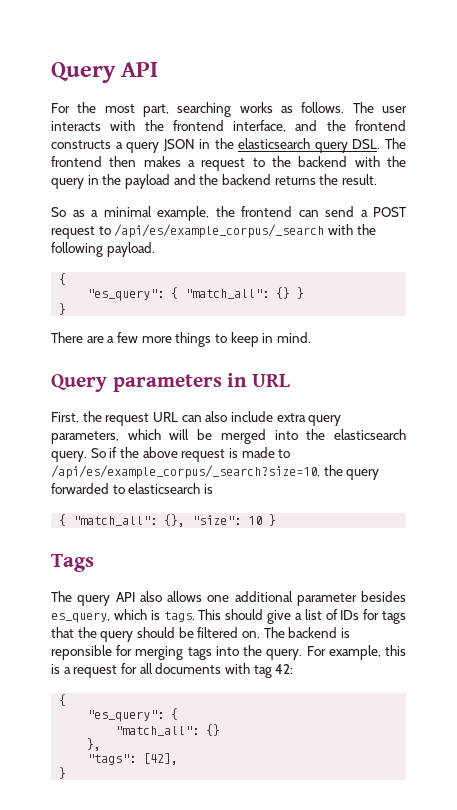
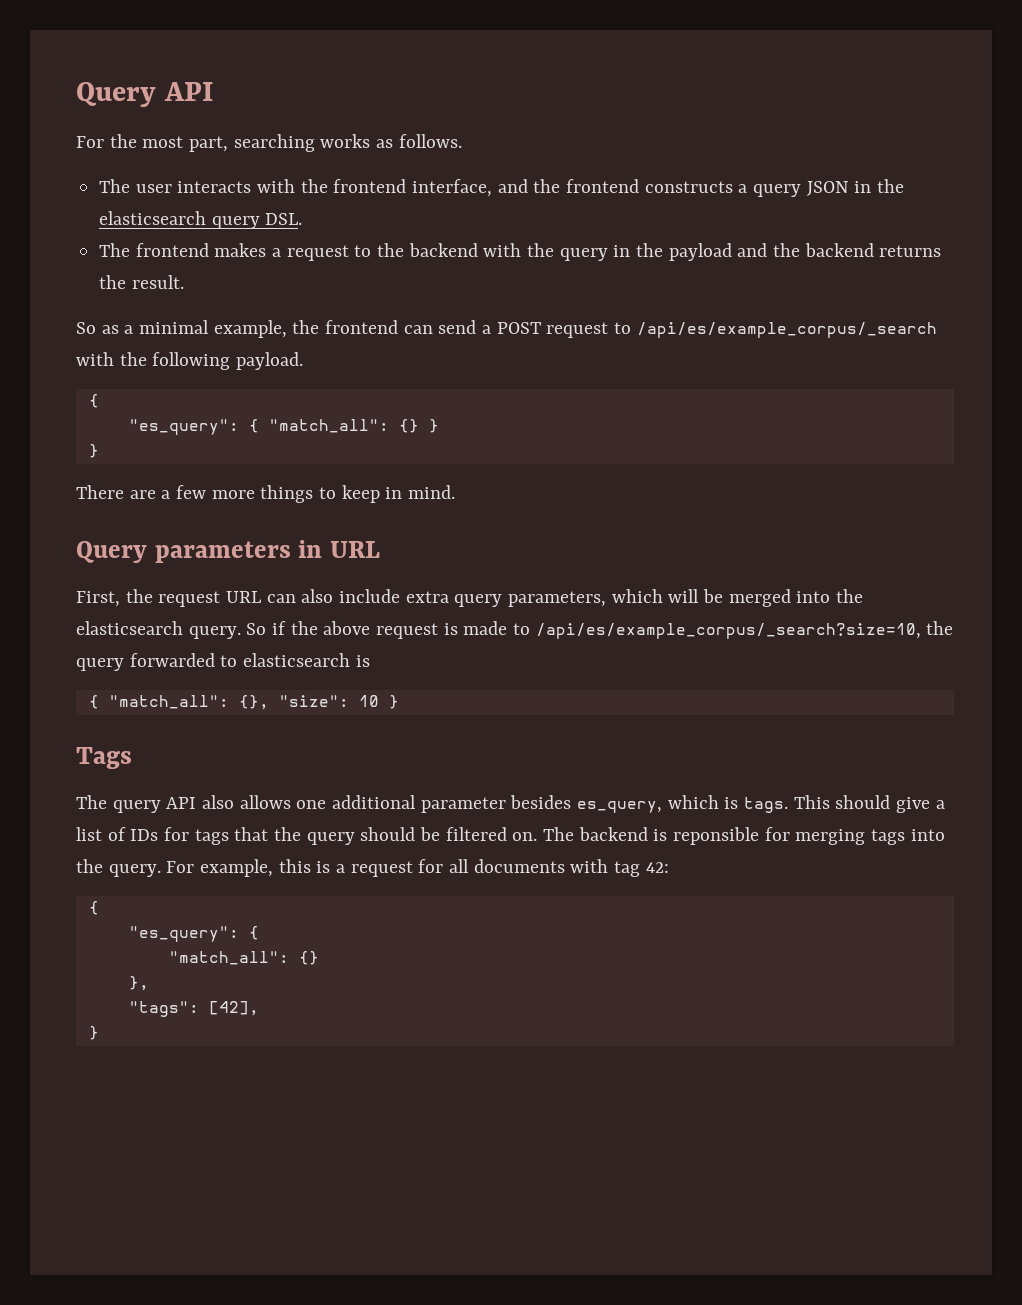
(345, 107) none -> (462, 141) //
(381, 144) none -> (303, 219) //
[109,156,137,167] then -> (209, 250) none

